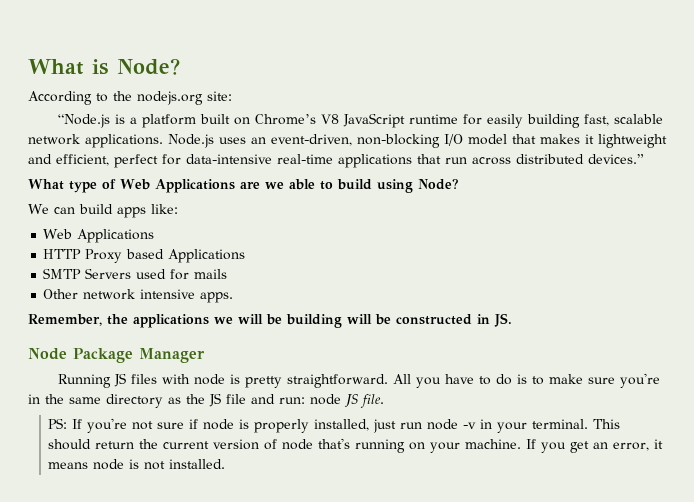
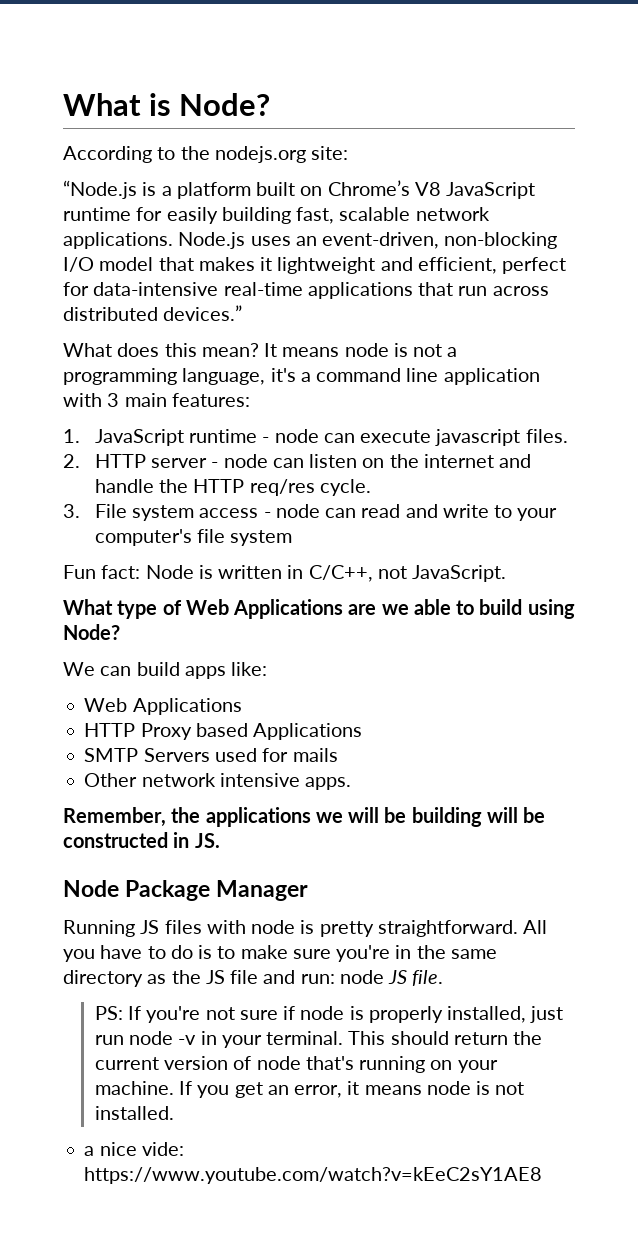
(644, 159) none -> [63,343,458,357] [63,368,540,385] [63,393,250,407] [63,429,568,446] [63,454,532,468] [94,479,371,496] [63,504,558,521] [94,529,293,546] [63,565,507,582] // What does this mean? It means node is not a programming language, it's a command line application with 3 main features: // 1. JavaScript runtime - node can execute javascript files. // 2. HTTP server - node can listen on the internet and handle the HTTP req/res cycle. // 3. File system access - node can read and write to your computer's file system // Fun fact: Node is written in C/C++, not JavaScript.
(226, 464) none -> [84,1142,184,1156] [84,1167,543,1184] // a nice vide: https://www.youtube.com/watch?v=kEeC2sY1AE8

